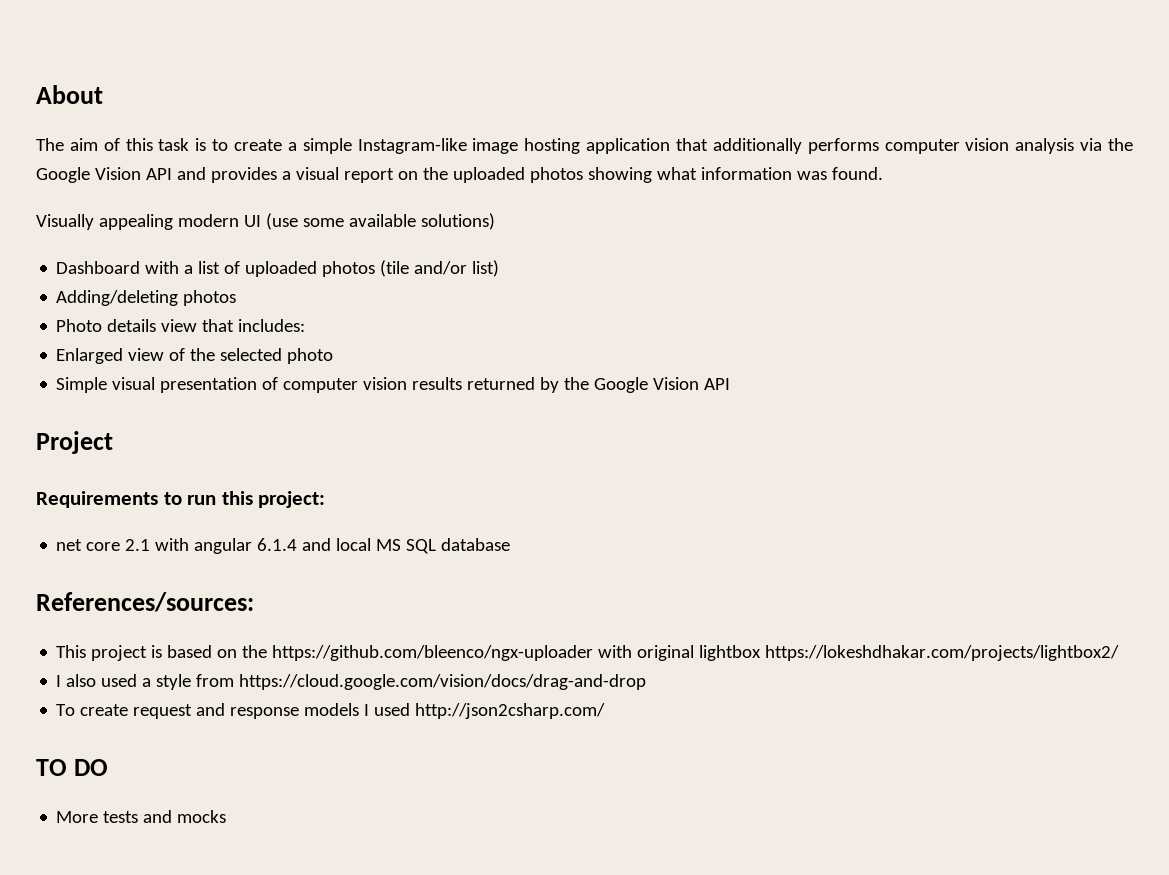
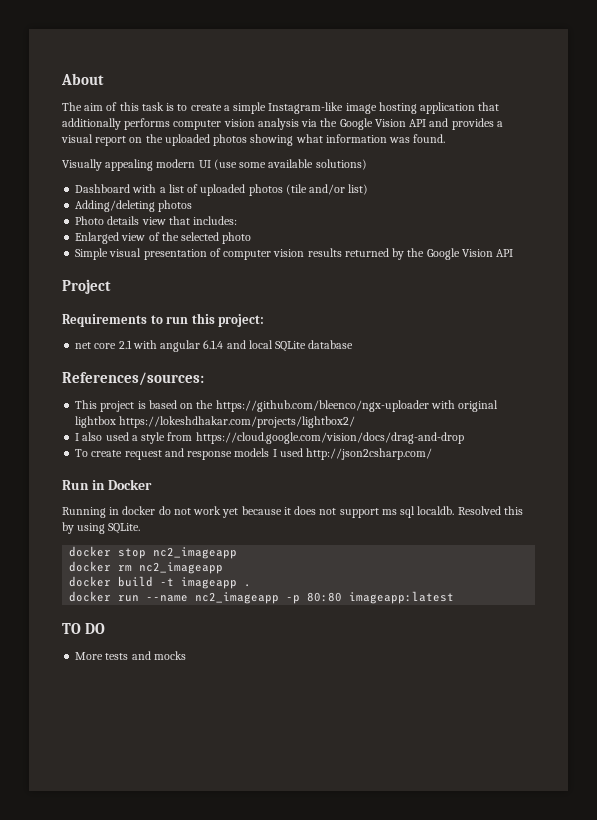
[376,539,437,554] MS SQL -> [275,341,307,352] SQLite
(606, 711) none -> [62,479,152,490] [62,506,523,518] [62,522,141,534] [69,546,238,559] [69,561,224,574] [69,576,252,589] [69,591,455,604] // Run in Docker // Running in docker do not work yet because it does not support ms sql localdb. Resolved this by using SQLite. // docker stop nc2_imageapp // docker rm nc2_imageapp // docker build -t imageapp . // docker run --name nc2_imageapp -p 80:80 imageapp:latest

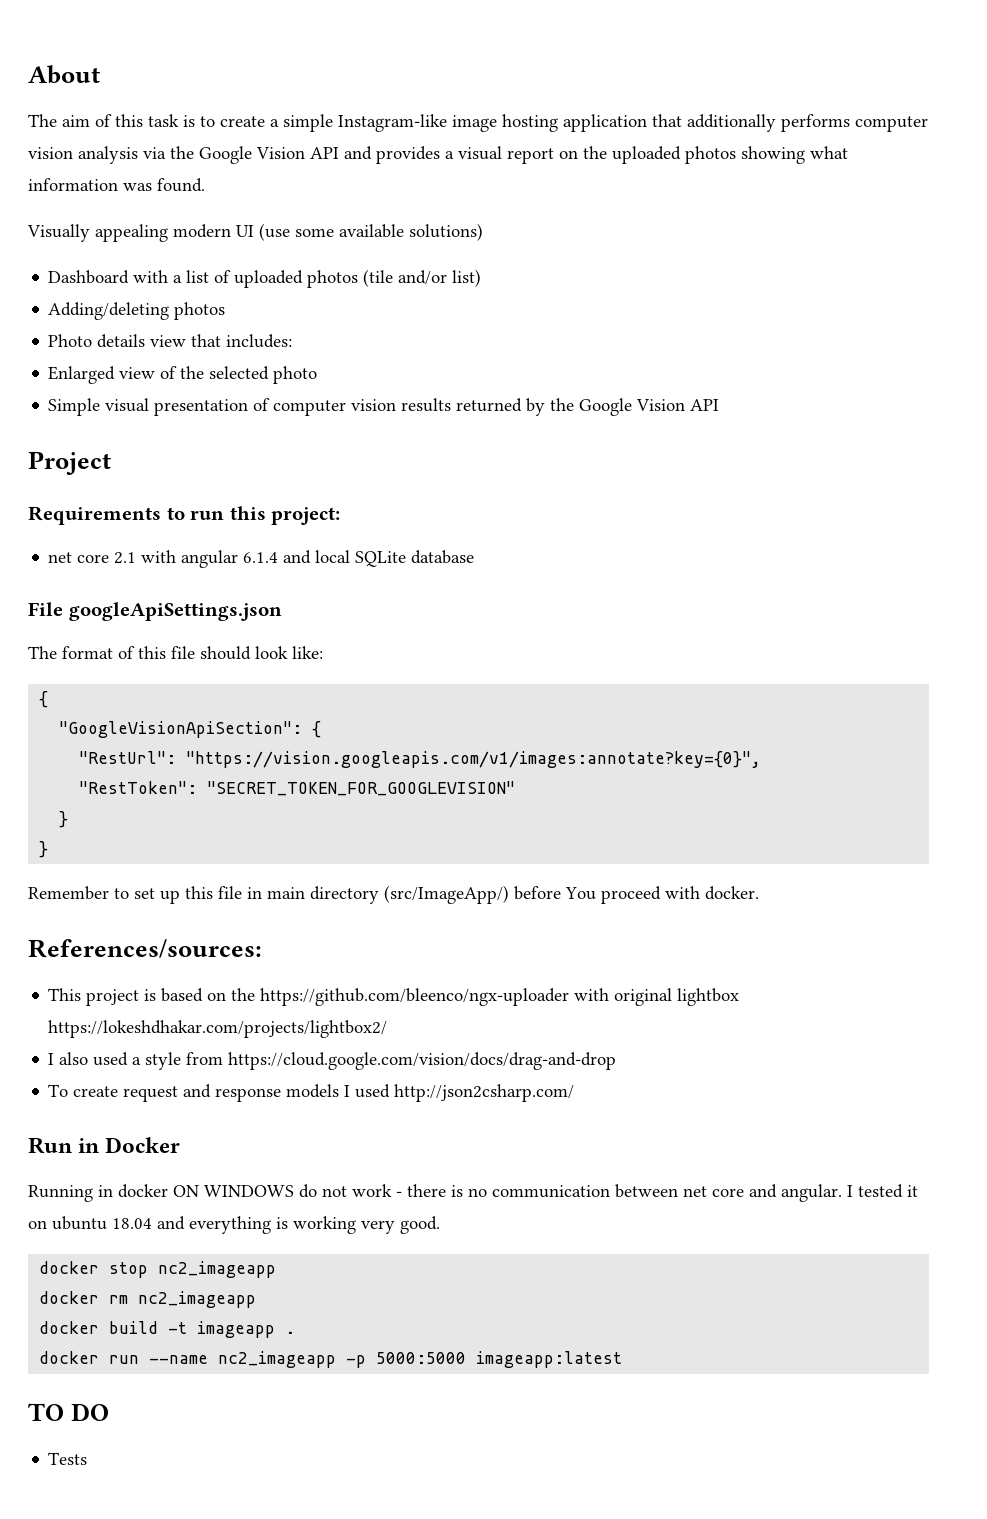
(354, 344) none -> [28,602,282,621] [28,646,323,660] [39,691,49,708] [59,721,322,738] [79,751,762,768] [79,781,516,796] [59,811,69,828] [39,841,49,858] [28,885,759,904] // File googleApiSettings.json // The format of this file should look like: // { // "GoogleVisionApiSection": { // "RestUrl": "https://vision.googleapis.com/v1/images:annotate?key={0}", // "RestToken": "SECRET_TOKEN_FOR_GOOGLEVISION" // } // } // Remember to set up this file in main directory (src/ImageApp/) before You proceed with docker.
(156, 510) none -> [173,1185,294,1197] ON WINDOWS
[222,506,523,518] [62,522,141,534] yet because it does not support ms sql localdb. Resolved this by using SQLite. -> [396,1184,918,1202] [28,1216,440,1234] - there is no communication between net core and angular. I tested it on ubuntu 18.04 and everything is working very good.
[307,592,343,602] 80:80 -> [376,1352,467,1364] 5000:5000
[75,651,186,660] More tests and mocks -> [48,1452,88,1465] Tests

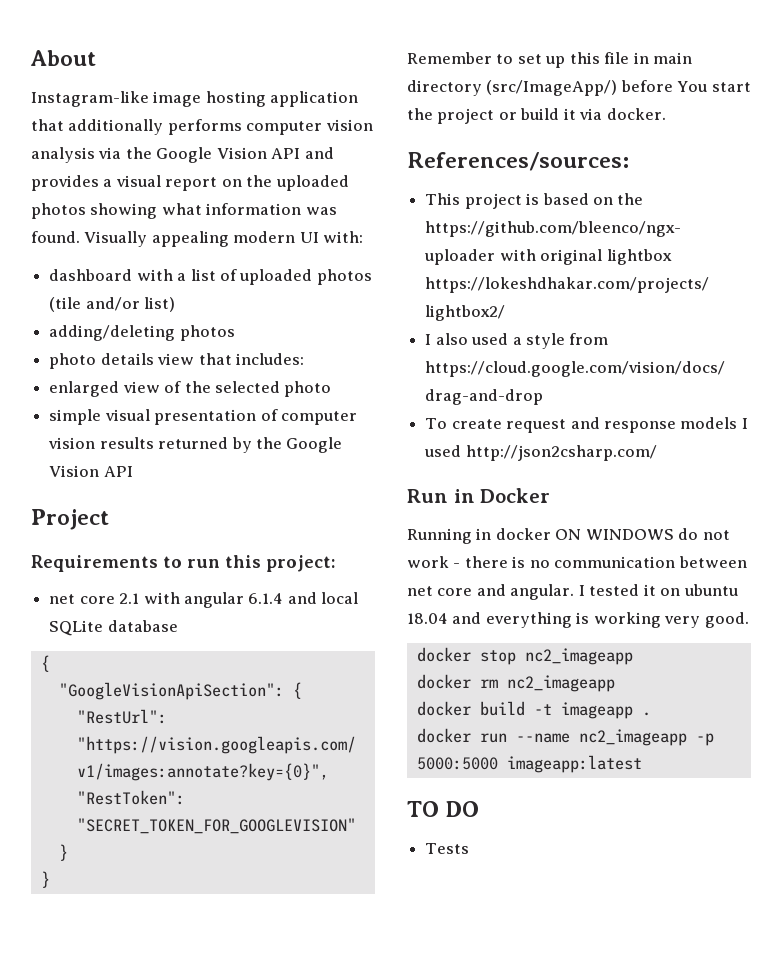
[28,114,333,132] The aim of this task is to create a simple -> (96, 58) none
(205, 185) // -> (80, 237) none
[259,223,483,241] [48,270,130,284] (use some available solutions) // Dashboard -> [323,231,364,243] [49,269,133,281] with: // dashboard
[48,302,170,320] Adding/deleting -> [49,325,176,341] adding/deleting
[48,334,93,347] Photo -> [49,353,97,369] photo
[48,366,116,384] Enlarged -> [49,381,120,397] enlarged
[48,398,101,416] Simple -> [49,409,102,425] simple
[28,602,282,621] [28,646,323,660] // File googleApiSettings.json // The format of this file should look like: -> (178, 626) none
[601,886,700,904] proceed with -> [711,82,751,92] [407,108,603,124] start the project or build it via

